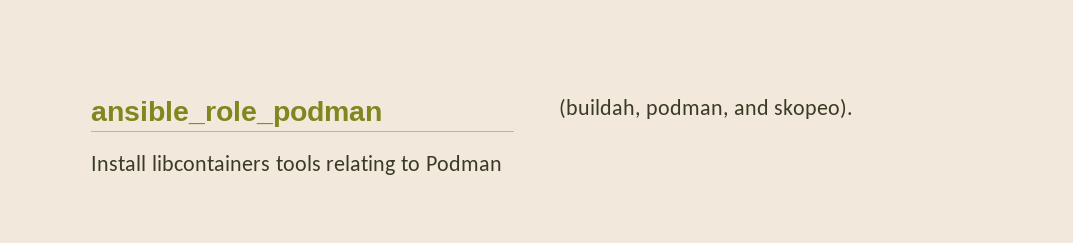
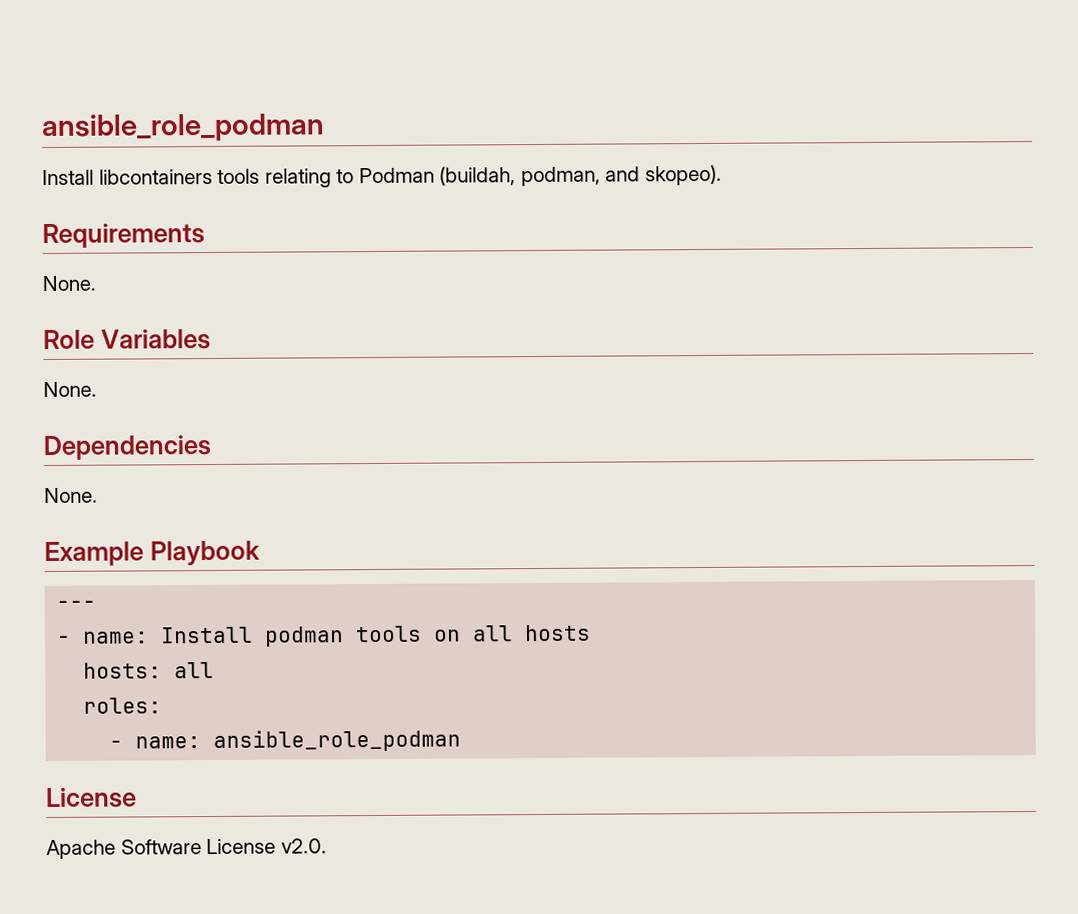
(854, 108) none -> [42,223,205,249] [42,275,96,292] [43,329,211,350] [43,381,97,398] [43,435,212,461] [44,487,98,504] [44,540,260,567] [56,600,97,609] [57,624,592,647] [83,661,215,679] [83,697,163,714] [109,729,462,752] [46,787,137,809] [46,838,327,860] // Requirements // None. // Role Variables // None. // Dependencies // None. // Example Playbook // --- // - name: Install podman tools on all hosts // hosts: all // roles: // - name: ansible_role_podman // License // Apache Software License v2.0.

